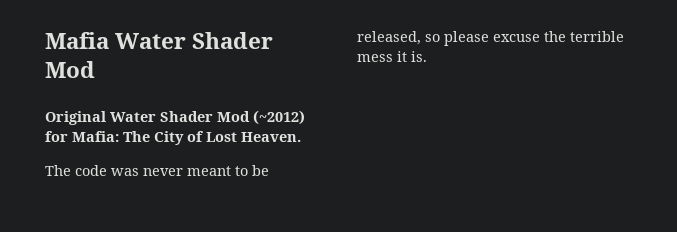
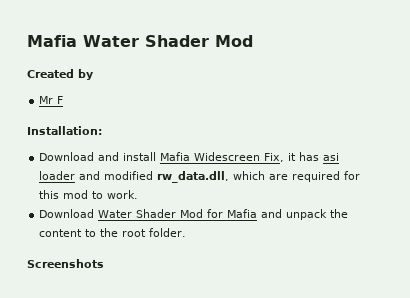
[45,110,305,125] [45,131,301,145] [45,165,269,176] [357,31,624,46] [357,51,427,62] Original Water Shader Mod (~2012) for Mafia: The City of Lost Heaven. // The code was never meant to be released, so please excuse the terrible mess it is. -> [27,69,93,80] [39,96,64,104] [27,126,102,135] [39,152,340,162] [39,171,361,183] [39,190,139,199] [39,209,349,220] [39,228,187,237] [27,259,104,268] Created by // Mr F // Installation: // Download and install Mafia Widescreen Fix, it has asi loader and modified rw_data.dll, which are required for this mod to work. // Download Water Shader Mod for Mafia and unpack the content to the root folder. // Screenshots

